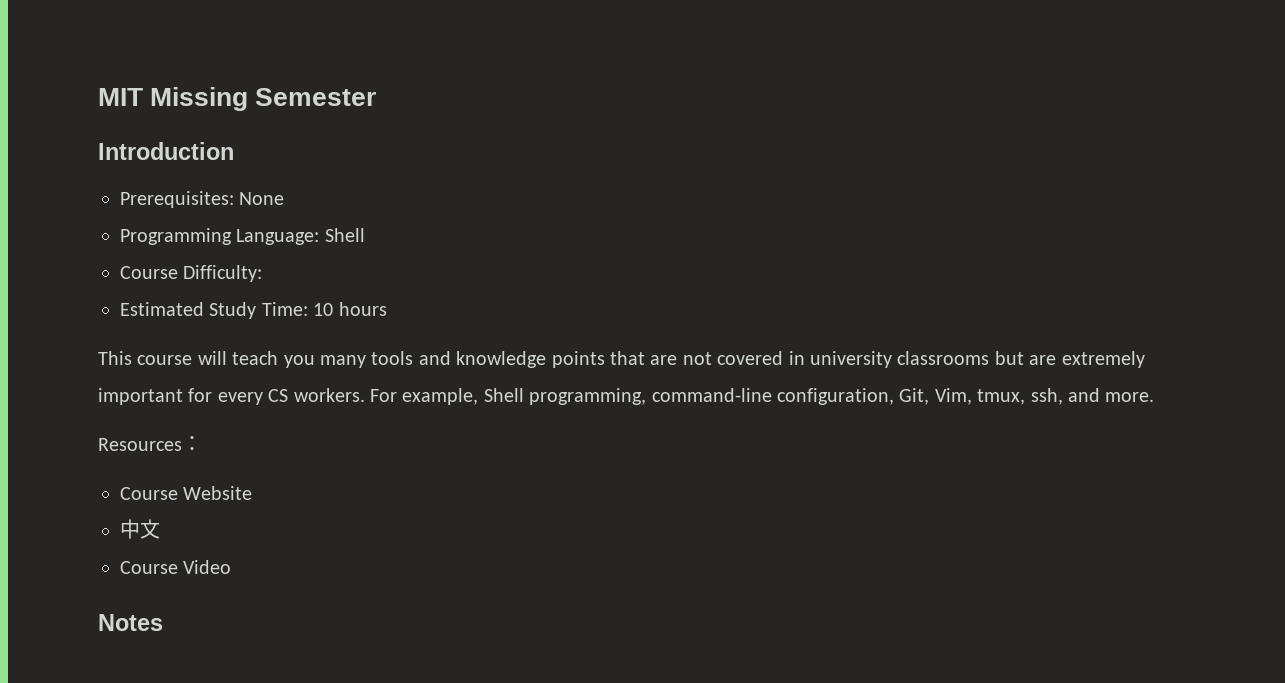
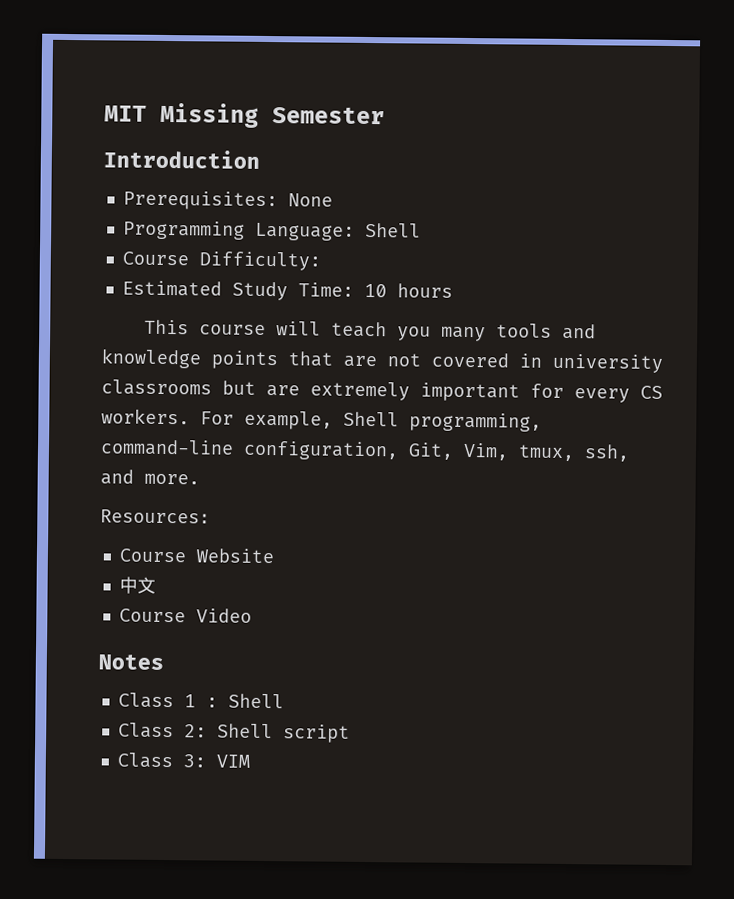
(163, 622) none -> [117,692,284,709] [117,722,350,743] [116,752,250,769] // Class 1 : Shell // Class 2: Shell script // Class 3: VIM

